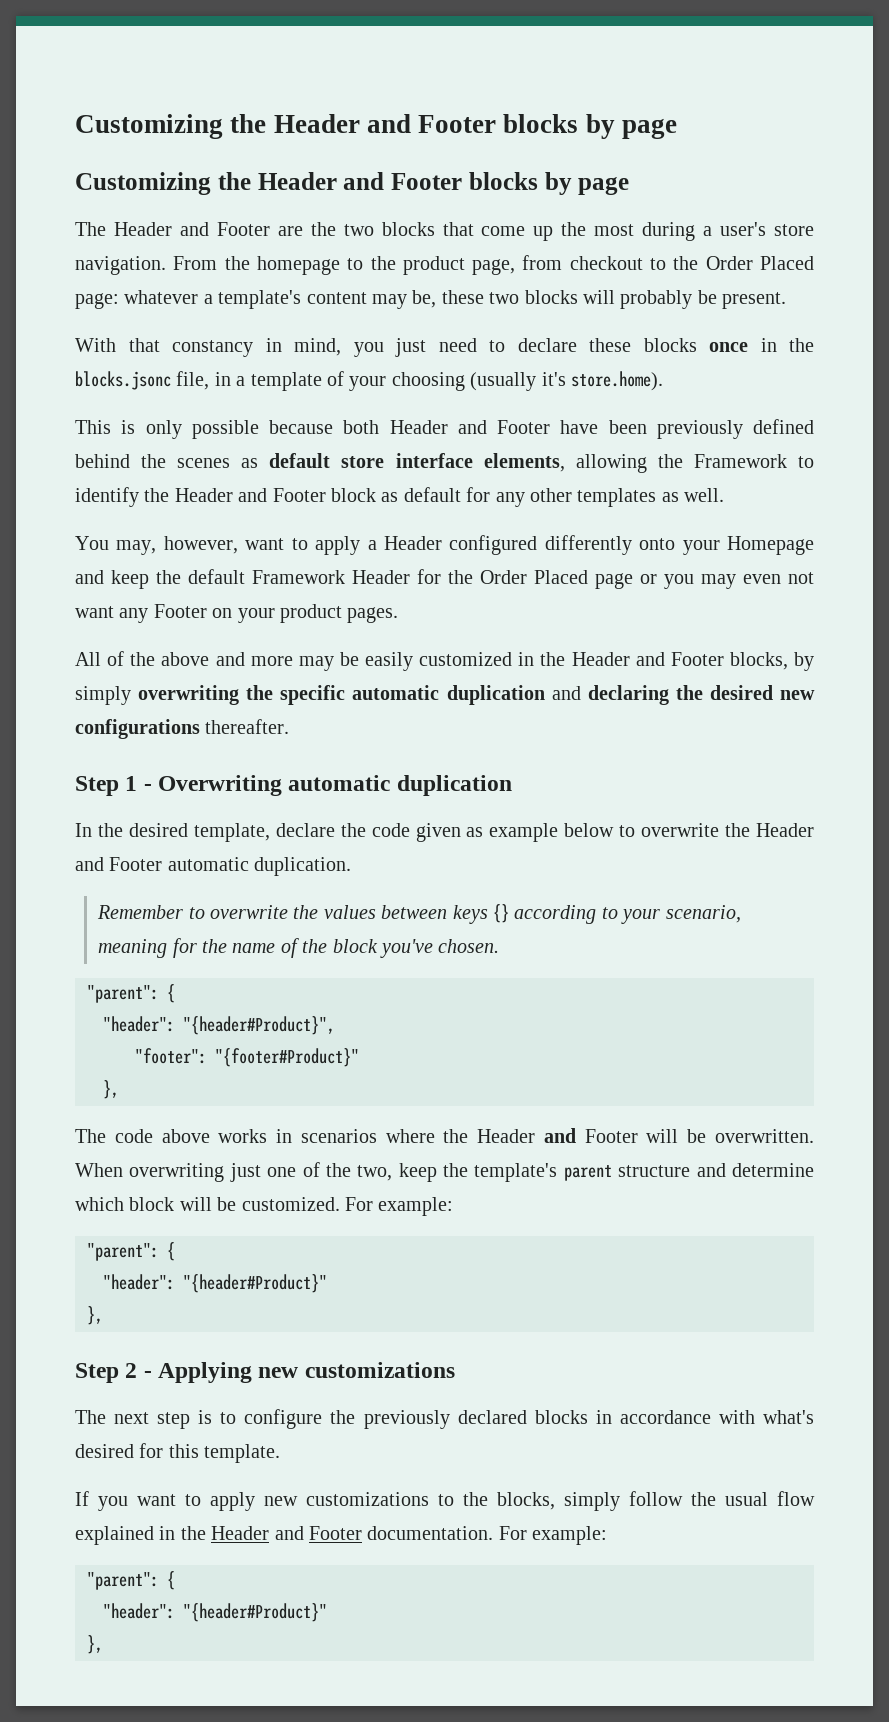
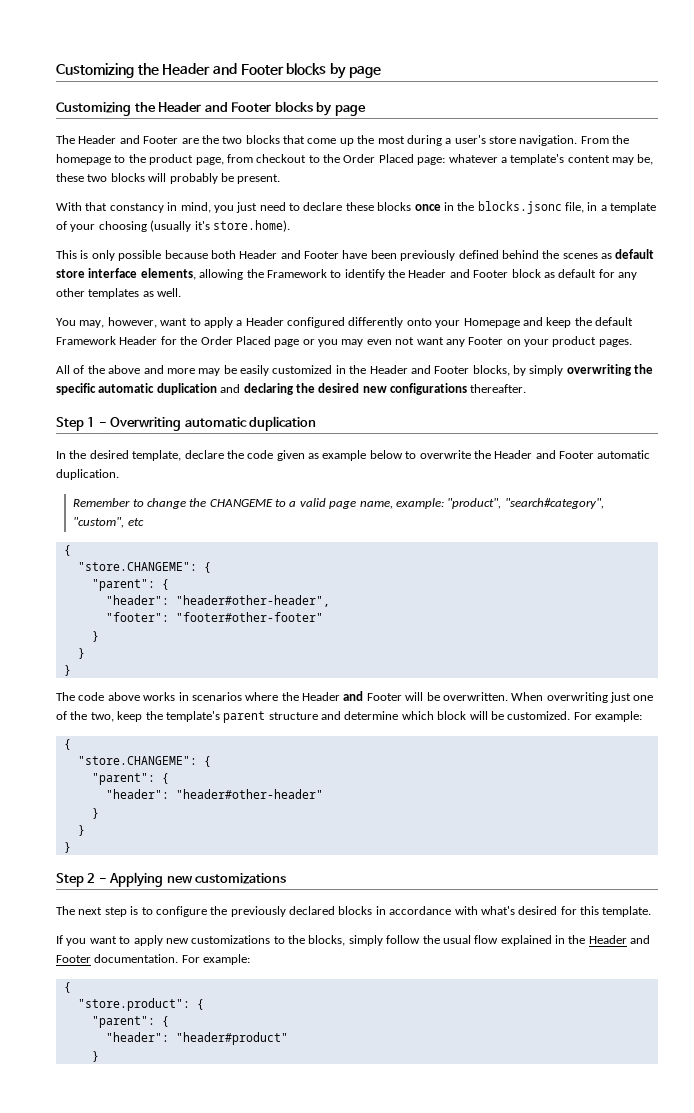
[210,904,741,924] [98,938,500,958] [87,984,175,1003] [103,1016,335,1035] overwrite the values between keys {} according to your scenario, meaning for the name of the block you've chosen. // "parent": { // "header": "{header#Product}", -> [146,498,604,509] [73,517,144,528] [63,545,71,556] [77,562,211,573] [91,579,169,591] [105,595,330,607] change the CHANGEME to a valid page name, example: "product", "search#category", "custom", etc // { // "store.CHANGEME": { // "parent": { // "header": "header#other-header",
[215,1048,359,1067] [103,1080,119,1099] "{footer#Product}" // }, -> [175,612,323,622] [91,631,99,642] [77,648,85,659] [63,665,71,676] "footer#other-footer" // } // } // }
[87,1242,175,1261] [103,1274,327,1293] [87,1306,103,1325] // "parent": { // "header": "{header#Product}" // }, -> [63,739,71,750] [77,756,211,767] [91,773,169,785] [105,789,323,799] [91,808,99,819] [77,825,85,836] [63,842,71,853] // { // "store.CHANGEME": { // "parent": { // "header": "header#other-header" // } // } // }
[87,1571,175,1590] [103,1603,327,1622] [87,1635,103,1654] // "parent": { // "header": "{header#Product}" // }, -> [63,982,71,993] [77,998,204,1011] [91,1016,169,1028] [105,1032,288,1045] [91,1051,99,1062] // { // "store.product": { // "parent": { // "header": "header#product" // }

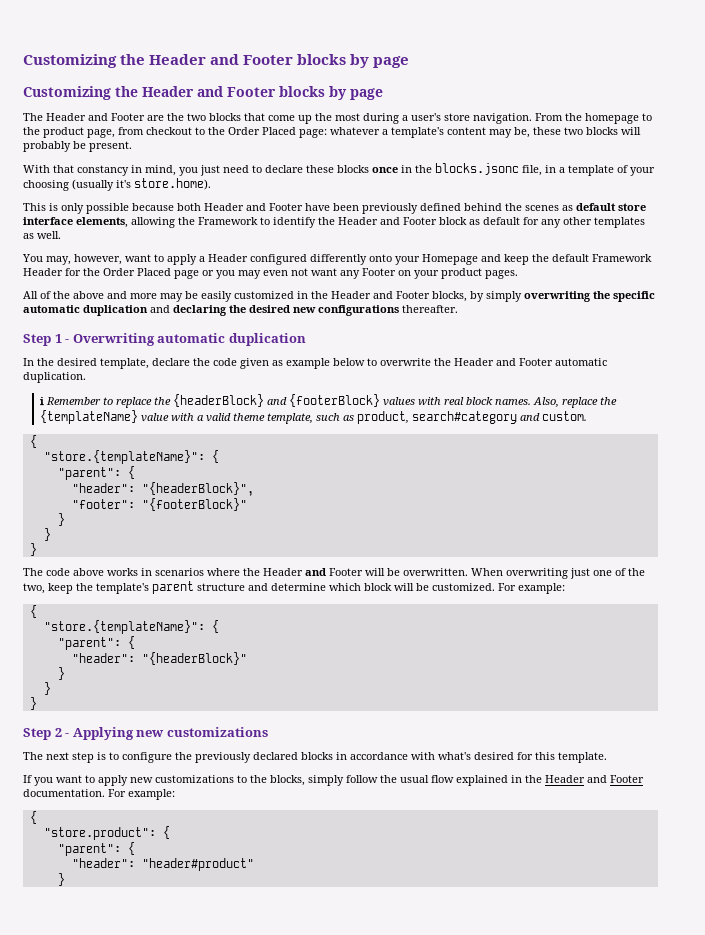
(119, 474) none -> [39,397,44,406] ℹ
[146,498,604,509] [73,517,144,528] [63,545,71,556] [77,562,211,573] [91,579,169,591] [105,595,330,607] change the CHANGEME to a valid page name, example: "product", "search#category", "custom", etc // { // "store.CHANGEME": { // "parent": { // "header": "header#other-header", -> [115,394,617,408] [39,410,587,424] [29,435,37,448] [43,450,219,464] [57,466,135,480] [71,482,254,496] replace the {headerBlock} and {footerBlock} values with real block names. Also, replace the {templateName} value with a valid theme template, such as product, search#category and custom. // { // "store.{templateName}": { // "parent": { // "header": "{headerBlock}",
[175,612,323,622] "footer#other-footer" -> [141,498,247,511] "{footerBlock}"
[77,756,211,767] [91,773,169,785] [105,789,323,799] "store.CHANGEME": { // "parent": { // "header": "header#other-header" -> [43,620,219,634] [57,636,135,650] [71,652,247,665] "store.{templateName}": { // "parent": { // "header": "{headerBlock}"

